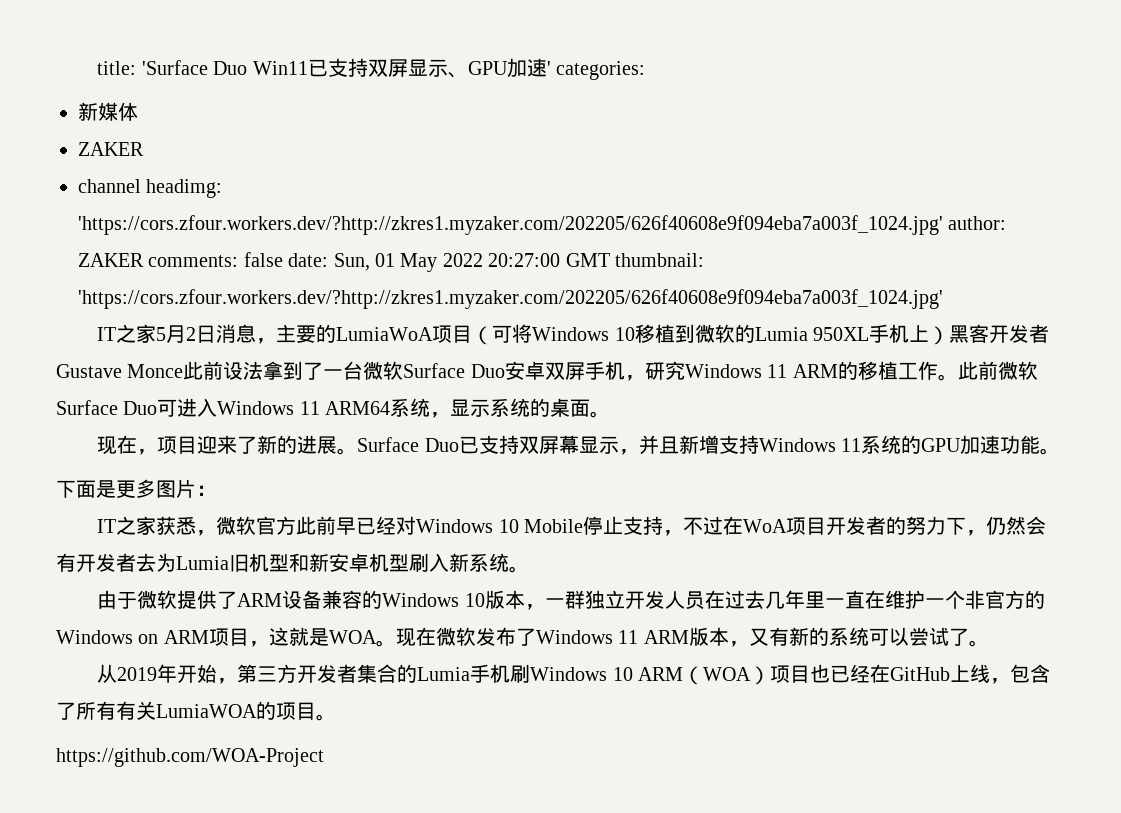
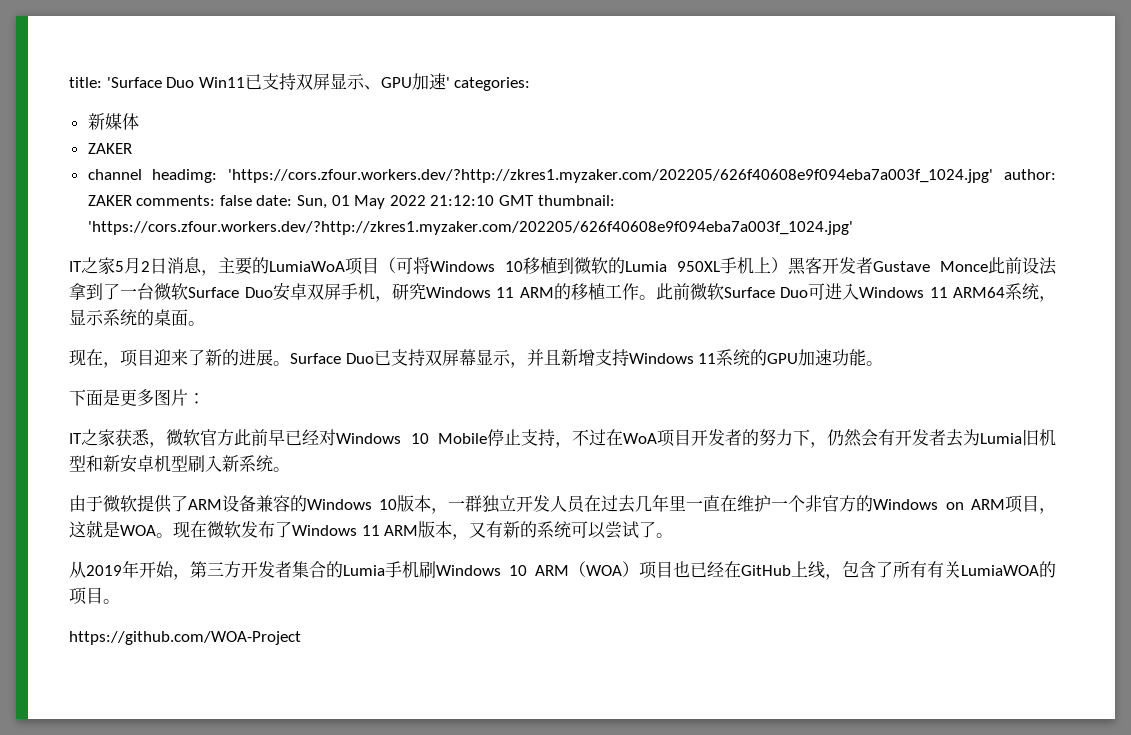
[488,253,561,267] 20:27:00 -> [430,195,495,206] 21:12:10

